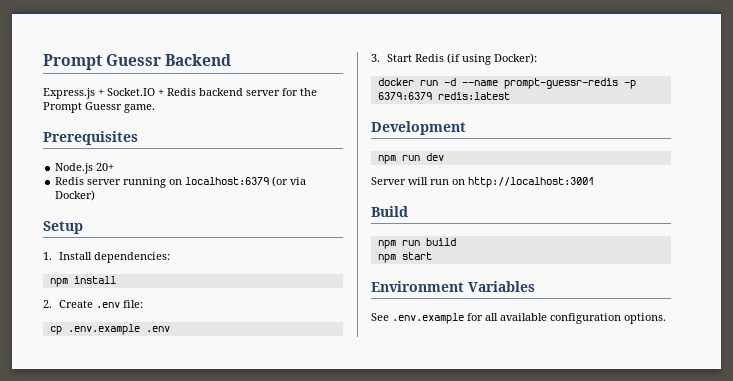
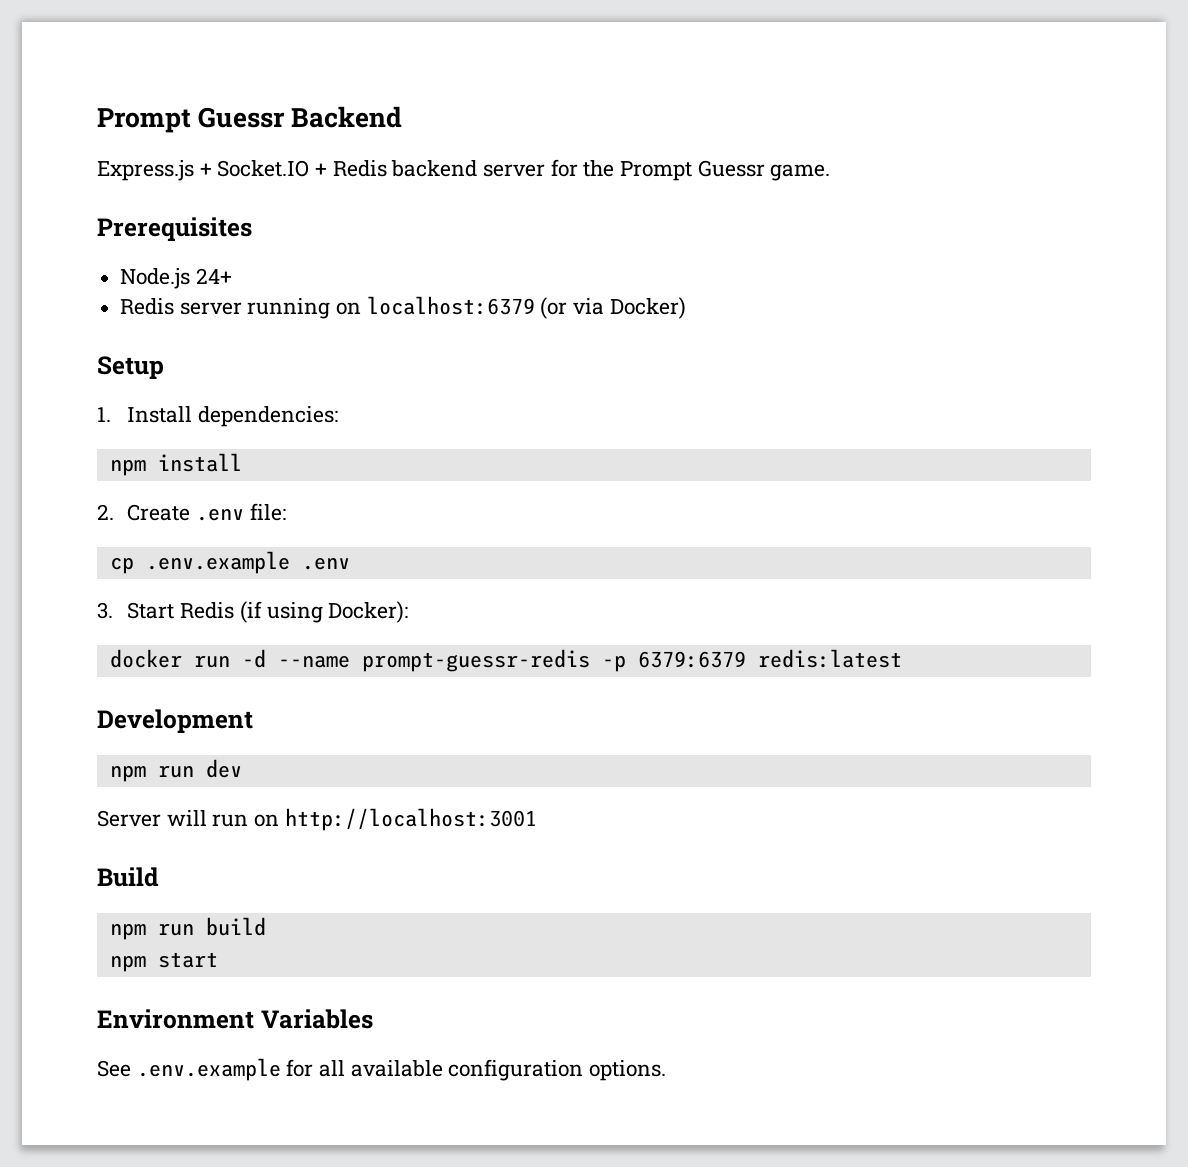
[96,163,115,171] 20+ -> [195,268,232,284] 24+

